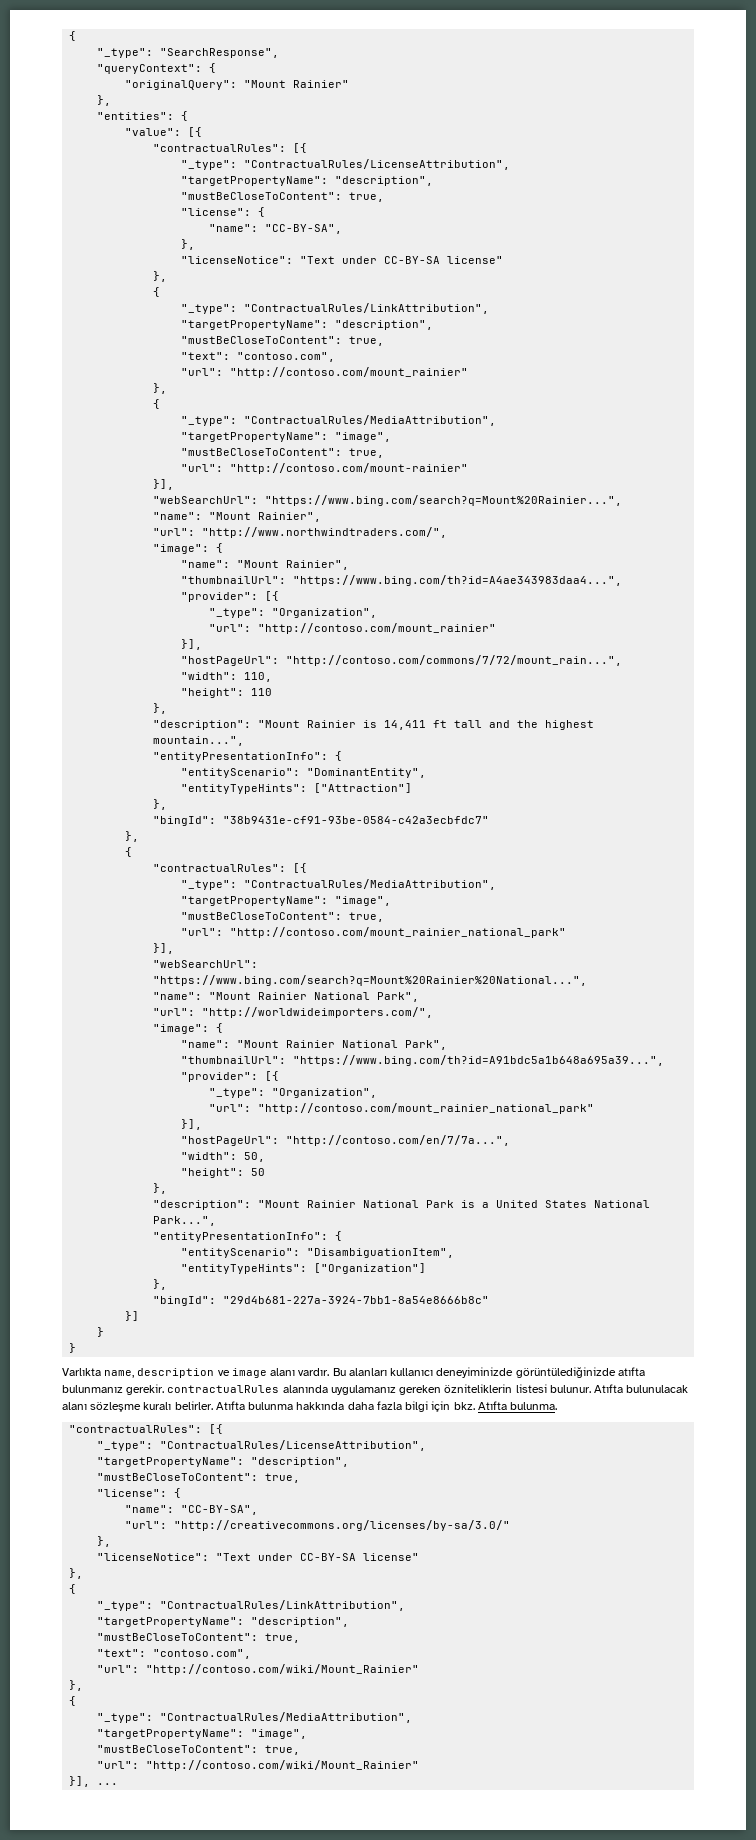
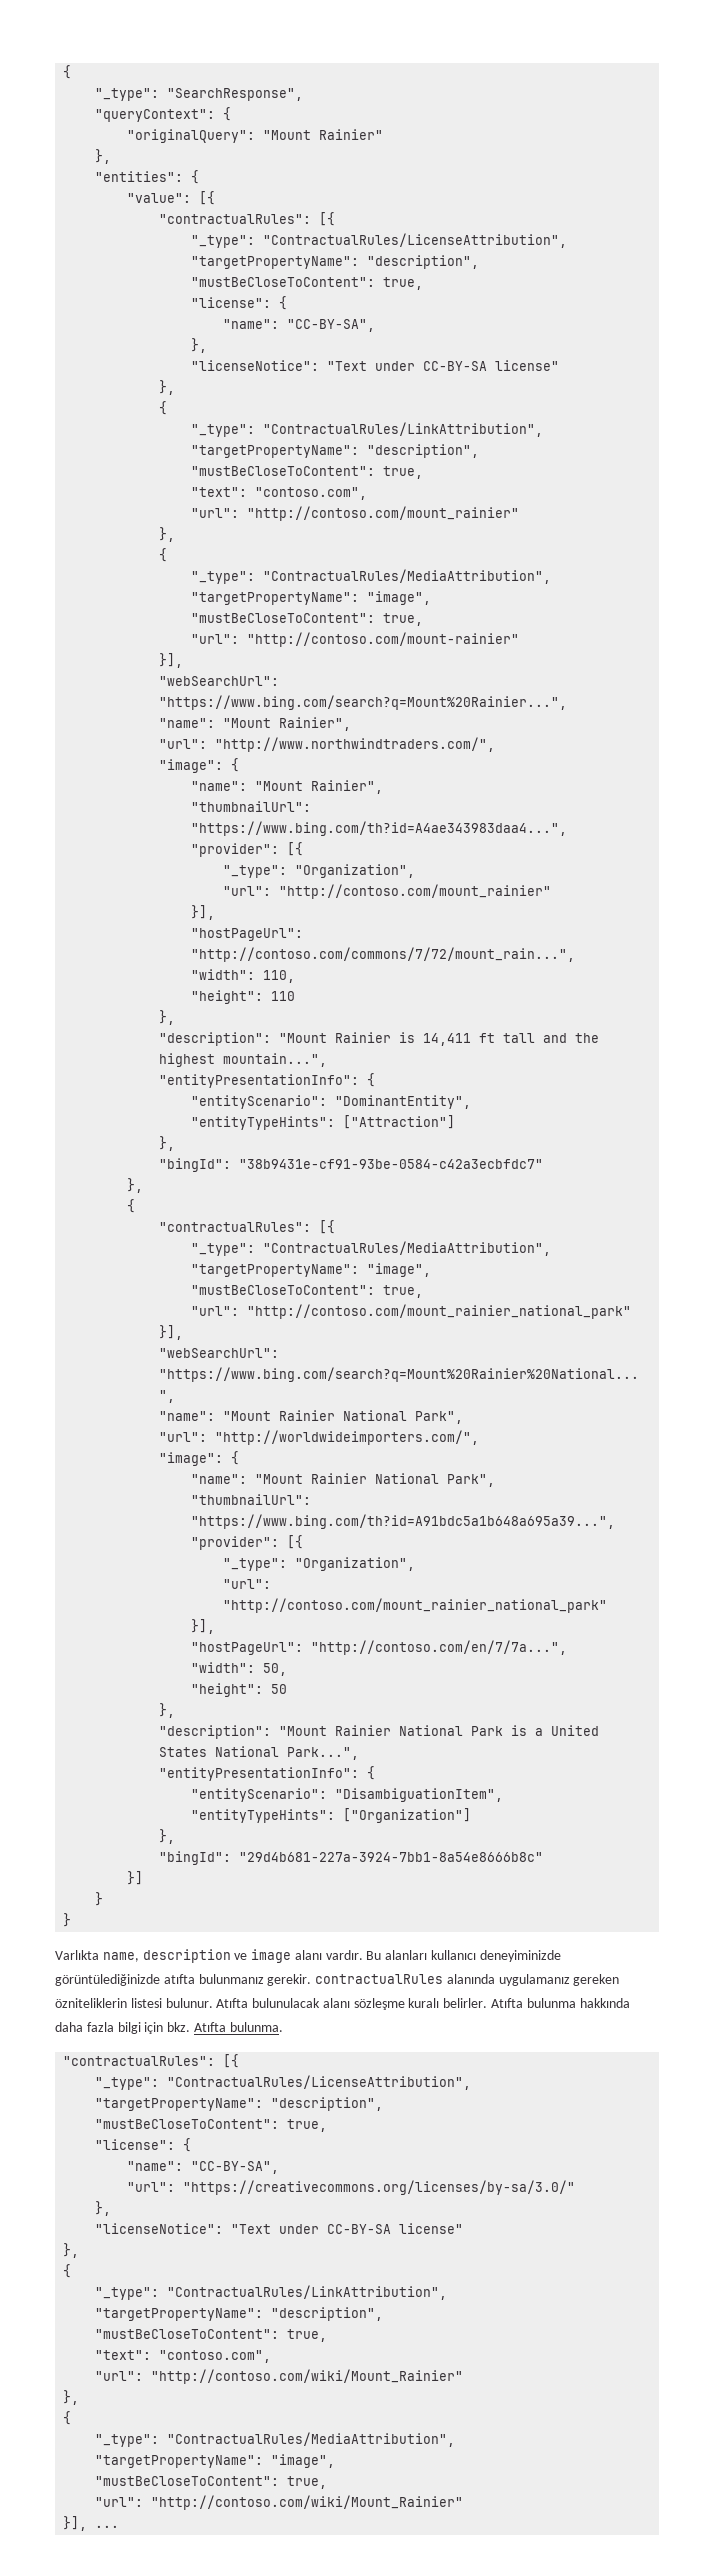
[174,1520,511,1531] "http://creativecommons.org/licenses/by-sa/3.0/" -> [183,2180,576,2195] "https://creativecommons.org/licenses/by-sa/3.0/"

